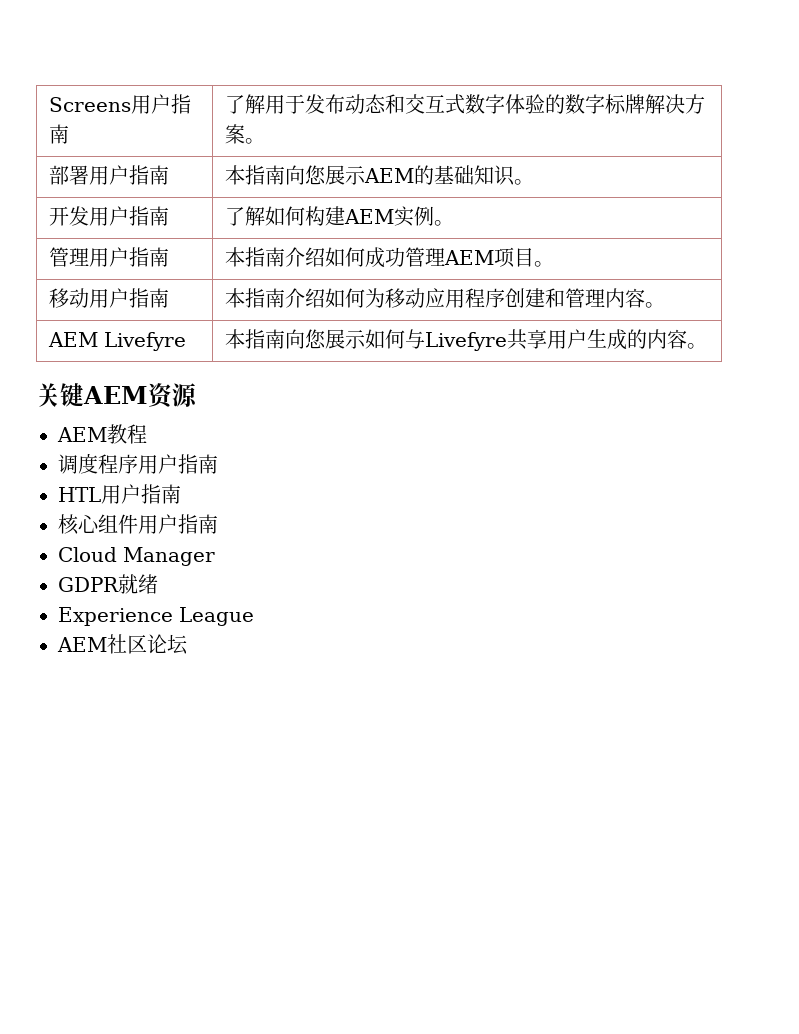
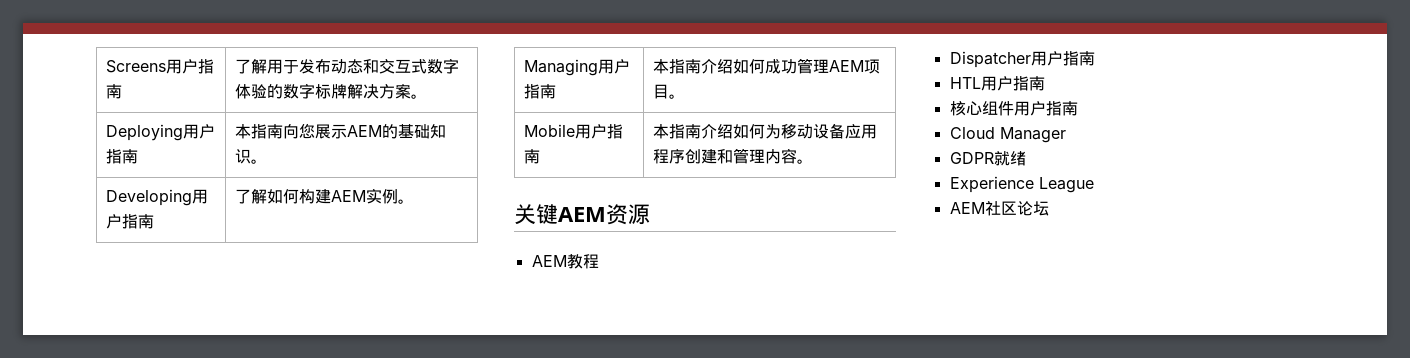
[49,165,90,185] 部署 -> [105,124,183,141] Deploying
[49,206,90,226] 开发 -> [105,189,192,206] Developing
[49,247,90,267] 管理 -> [523,59,598,76] Managing
[49,288,90,308] 移动 -> [523,124,575,137] Mobile
(426, 298) none -> [812,123,845,139] 设备
[48,332,187,351] [225,329,708,351] // AEM Livefyre | 本指南向您展示如何与Livefyre共享用户生成的内容。 -> (813, 161) none
[58,453,138,474] 调度程序 -> [949,51,1031,68] Dispatcher

